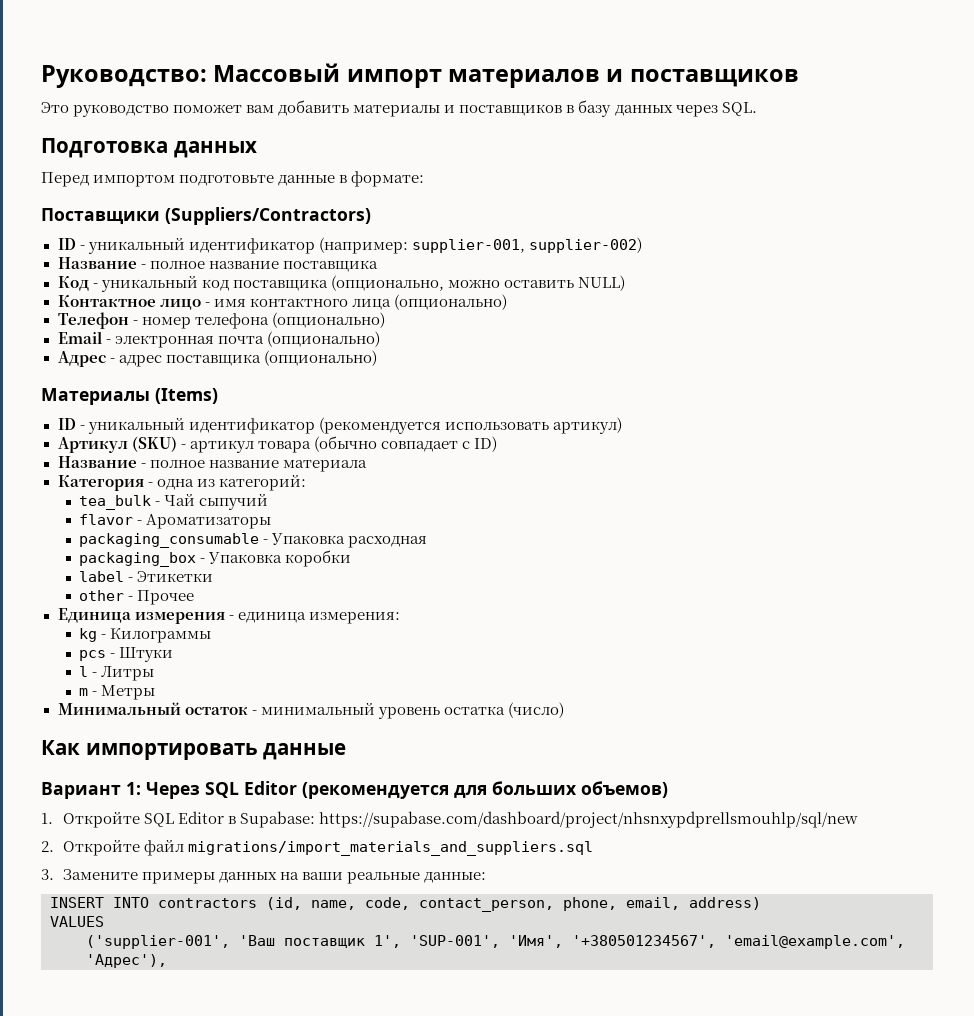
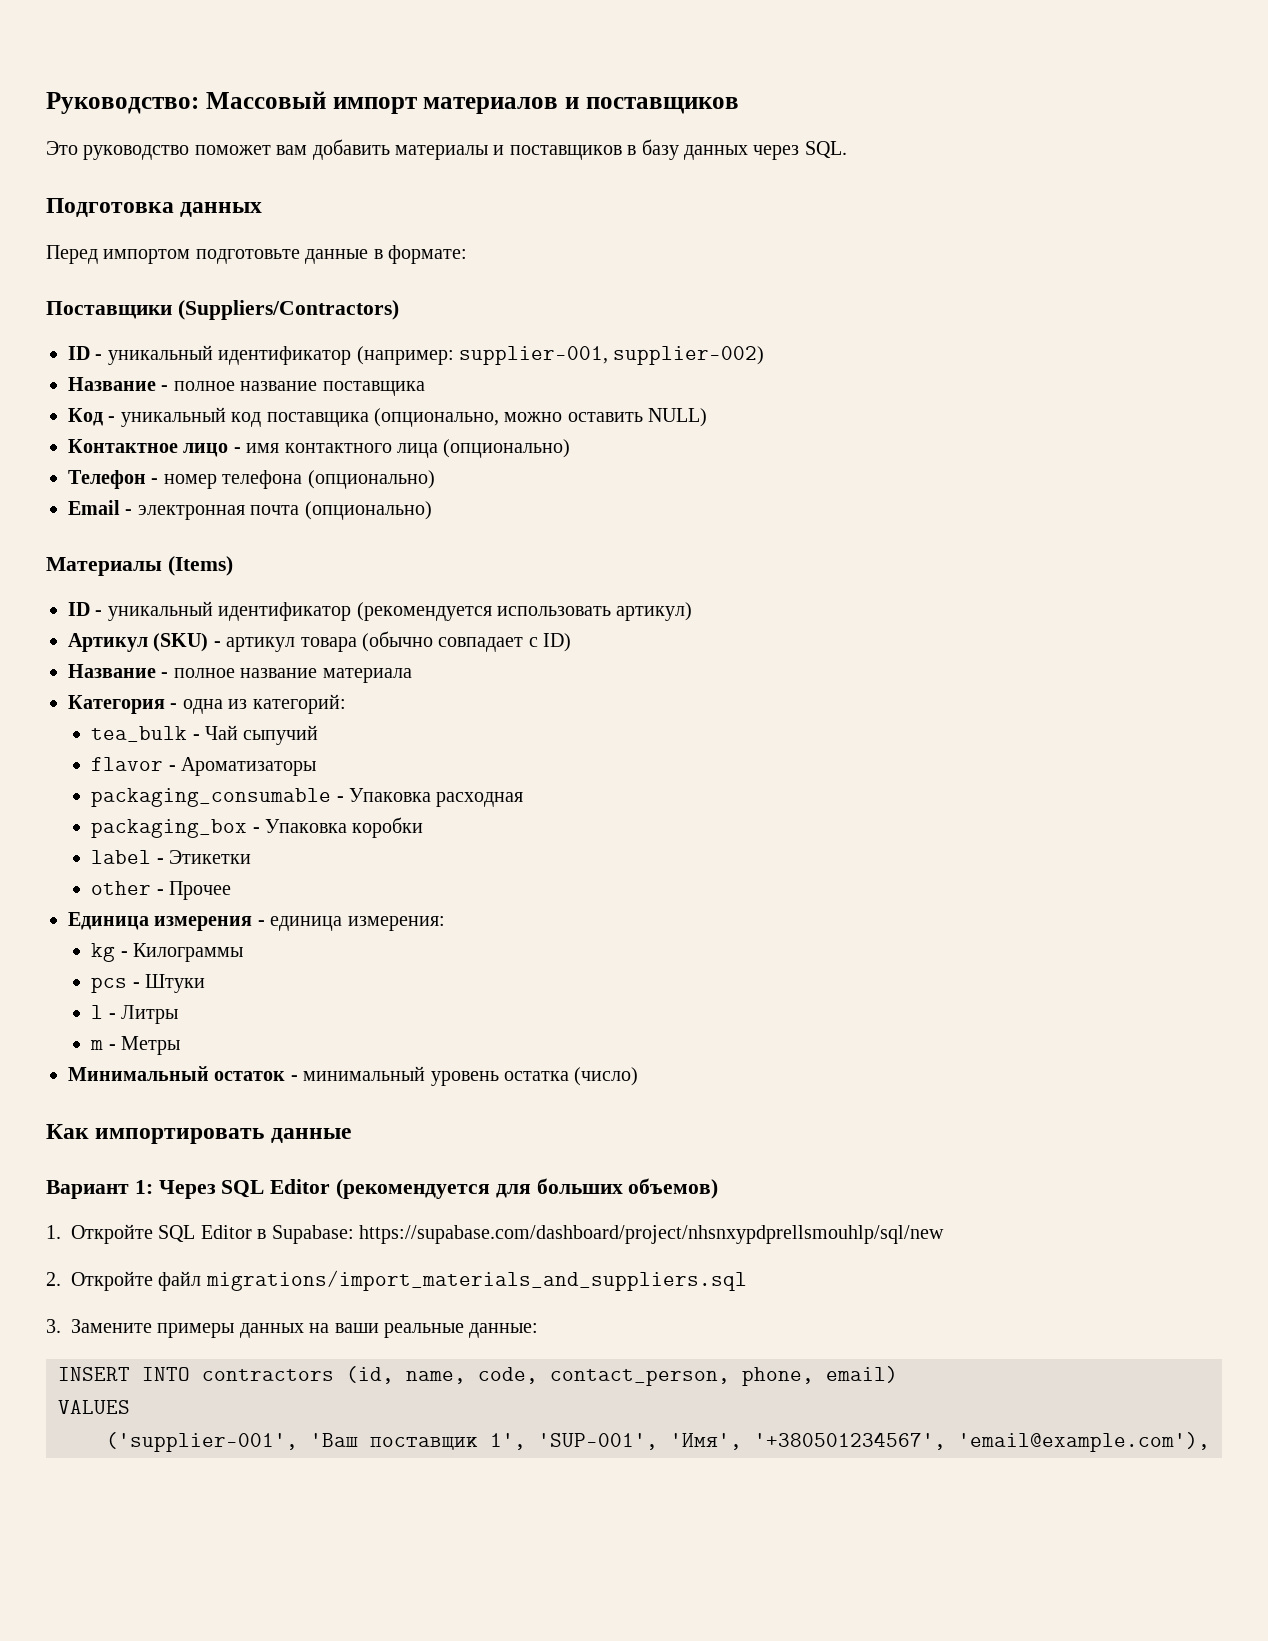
[57,350,377,367] // Адрес - адрес поставщика (опционально) -> (432, 510) none
[626,897,761,910] email, address) -> [826,1366,898,1383] email)
[725,935,905,949] [86,954,167,968] 'email@example.com', 'Адрес'), -> [958,1432,1210,1452] 'email@example.com'),

